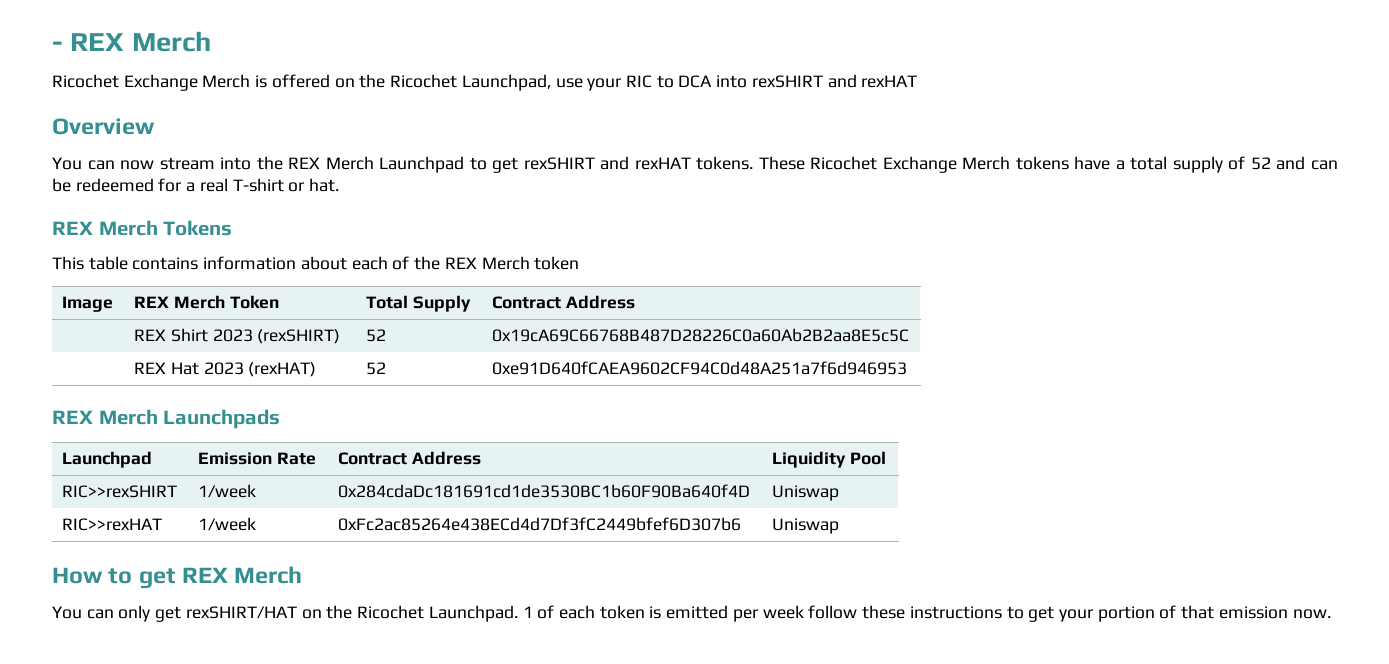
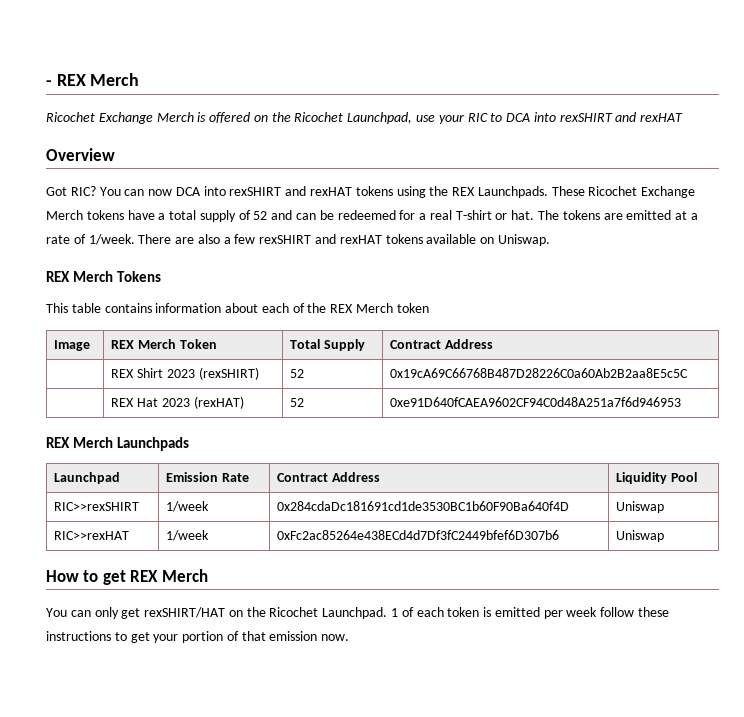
(155, 126) none -> [46,186,96,196] Got RIC?
[159,156,754,173] stream into the REX Merch Launchpad to get rexSHIRT and rexHAT tokens. -> [175,186,548,198] DCA into rexSHIRT and rexHAT tokens using the REX Launchpads.
(340, 185) none -> [538,210,698,220] [46,234,550,246] The tokens are emitted at a rate of 1/week. There are also a few rexSHIRT and rexHAT tokens available on Uniswap.

